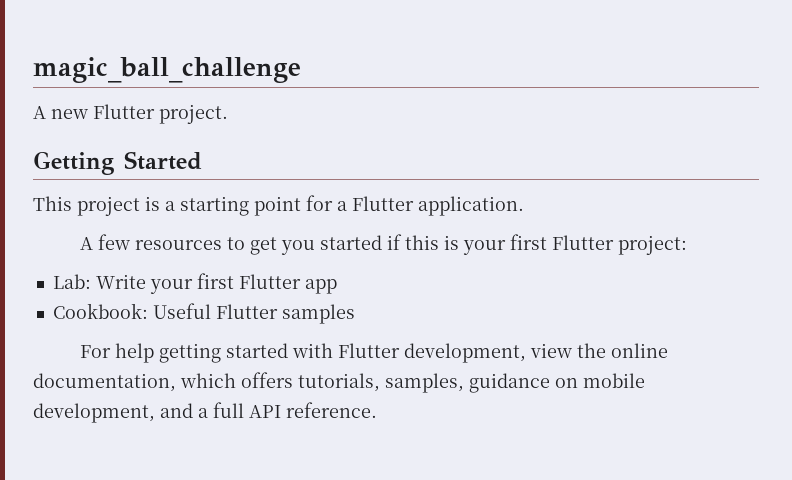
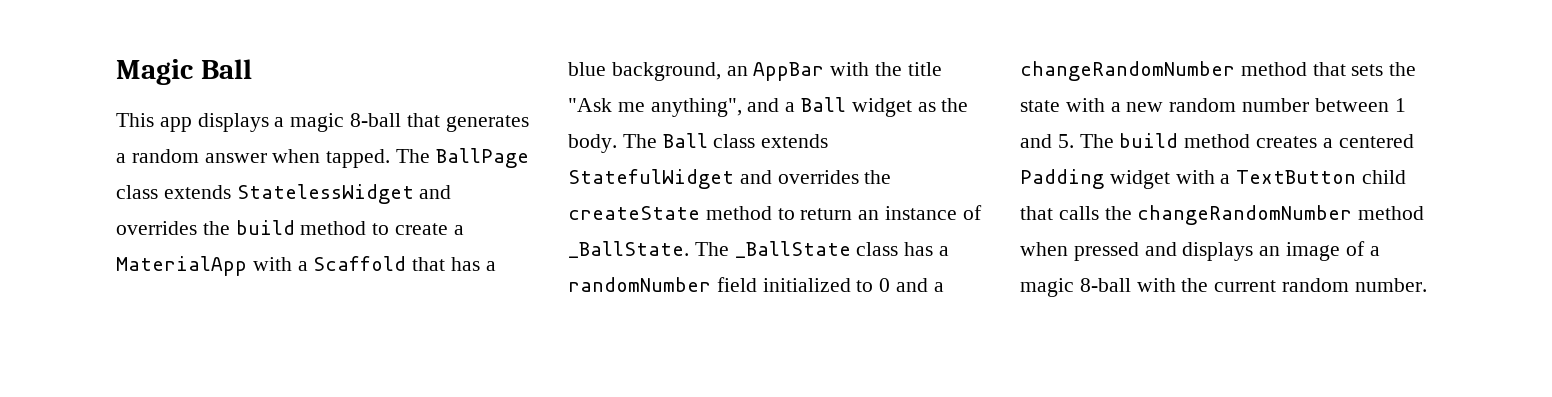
[33,57,301,83] [33,104,228,124] [33,151,202,175] [33,195,524,216] [79,234,687,255] [52,273,337,294] [52,303,355,324] [79,343,668,363] [33,372,645,393] [33,402,377,423] magic_ball_challenge // A new Flutter project. // Getting Started // This project is a starting point for a Flutter application. // A few resources to get you started if this is your first Flutter project: // Lab: Write your first Flutter app // Cookbook: Useful Flutter samples // For help getting started with Flutter development, view the online documentation, which offers tutorials, samples, guidance on mobile development, and a full API reference. -> [116,59,252,85] [116,113,529,132] [116,148,529,168] [116,184,452,204] [116,220,464,235] [116,256,496,276] [568,62,942,81] [568,97,969,117] [568,133,829,153] [568,169,892,189] [568,205,982,220] [568,241,950,258] [568,277,944,292] [1020,61,1417,81] [1020,98,1406,112] [1020,133,1414,148] [1020,169,1407,189] [1020,205,1425,225] [1020,241,1380,261] [1020,278,1427,297] Magic Ball // This app displays a magic 8-ball that generates a random answer when tapped. The BallPage class extends StatelessWidget and overrides the build method to create a MaterialApp with a Scaffold that has a blue background, an AppBar with the title "Ask me anything", and a Ball widget as the body. The Ball class extends StatefulWidget and overrides the createState method to return an instance of _BallState. The _BallState class has a randomNumber field initialized to 0 and a changeRandomNumber method that sets the state with a new random number between 1 and 5. The build method creates a centered Padding widget with a TextButton child that calls the changeRandomNumber method when pressed and displays an image of a magic 8-ball with the current random number.

